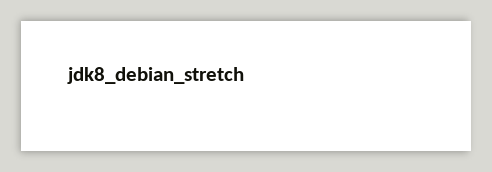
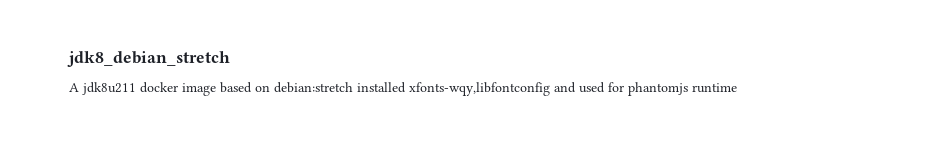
(244, 75) none -> [69,82,737,96] // A jdk8u211 docker image based on debian:stretch installed xfonts-wqy,libfontconfig and used for phantomjs runtime

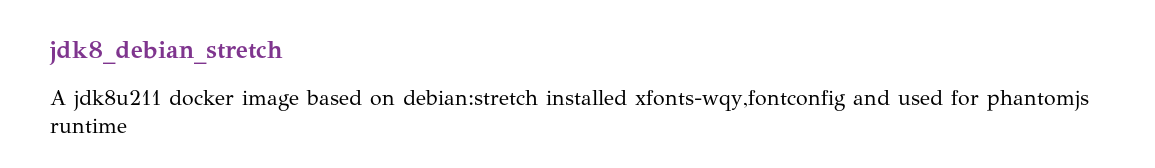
[409,82,550,96] xfonts-wqy,libfontconfig -> [635,90,846,111] xfonts-wqy,fontconfig

